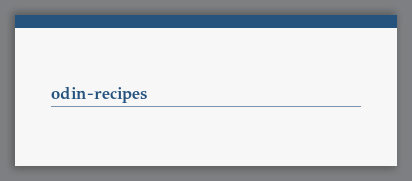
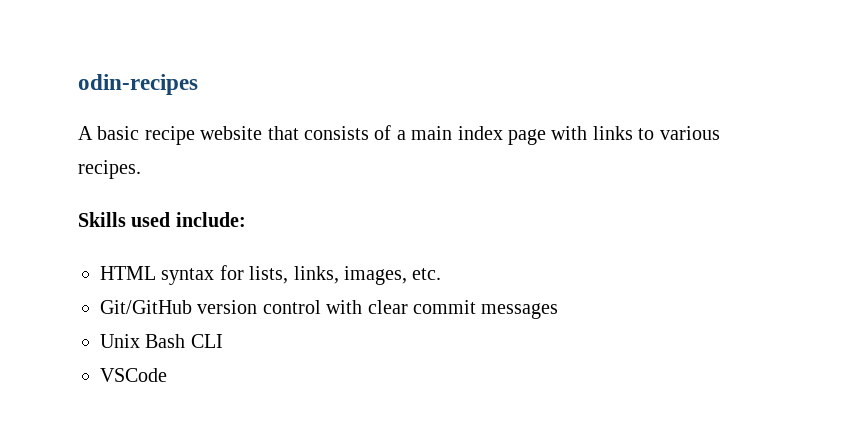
(147, 95) none -> [78,125,720,145] [78,160,141,179] [78,212,246,227] [100,265,442,285] [100,300,559,319] [100,334,223,348] [100,368,167,382] // A basic recipe website that consists of a main index page with links to various recipes. // Skills used include: // HTML syntax for lists, links, images, etc. // Git/GitHub version control with clear commit messages // Unix Bash CLI // VSCode

